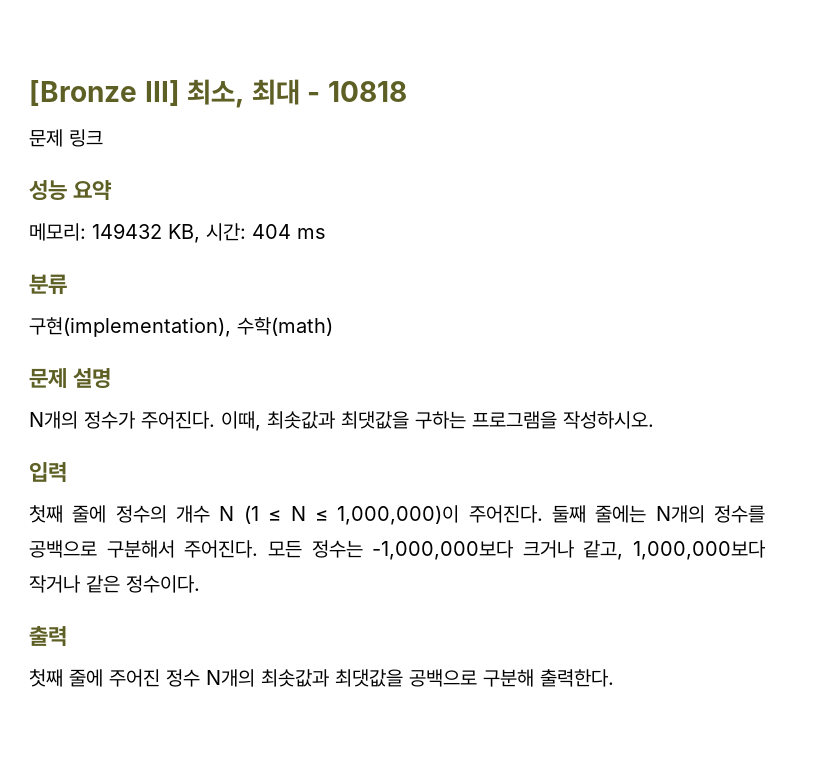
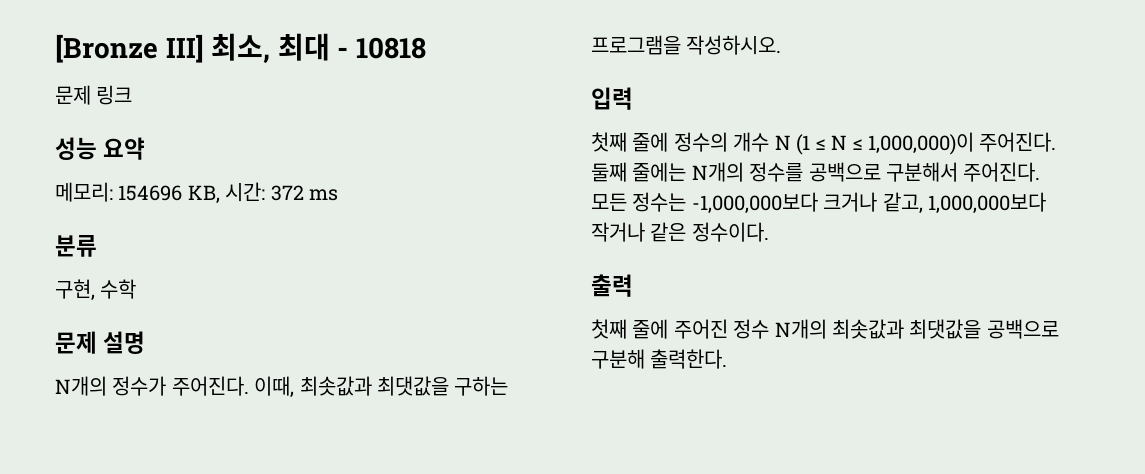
[92,223,162,239] 149432 -> [118,185,183,201] 154696
[252,224,291,239] 404 -> [270,185,304,201] 372
[29,317,333,337] 구현(implementation), 수학(math) -> [55,279,137,301] 구현, 수학

